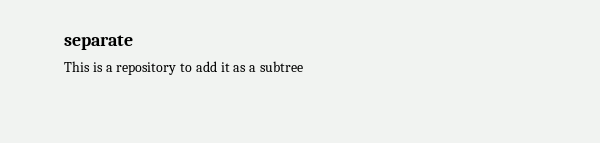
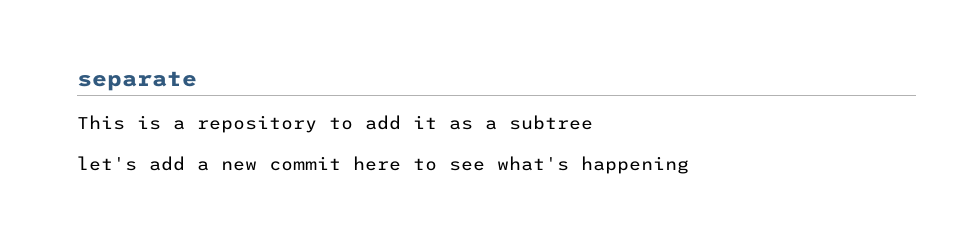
(304, 66) none -> [77,156,689,174] // let's add a new commit here to see what's happening

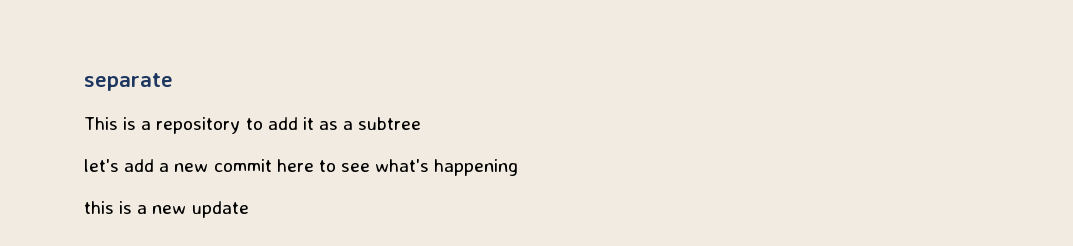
(689, 165) none -> [84,201,249,218] // this is a new update

